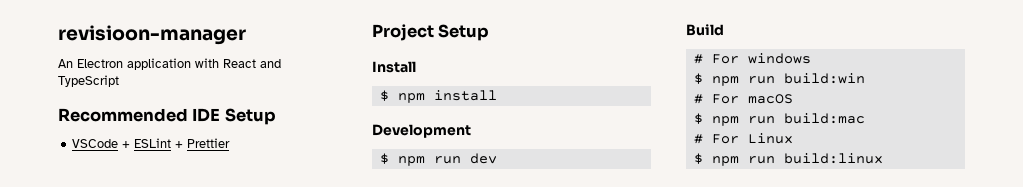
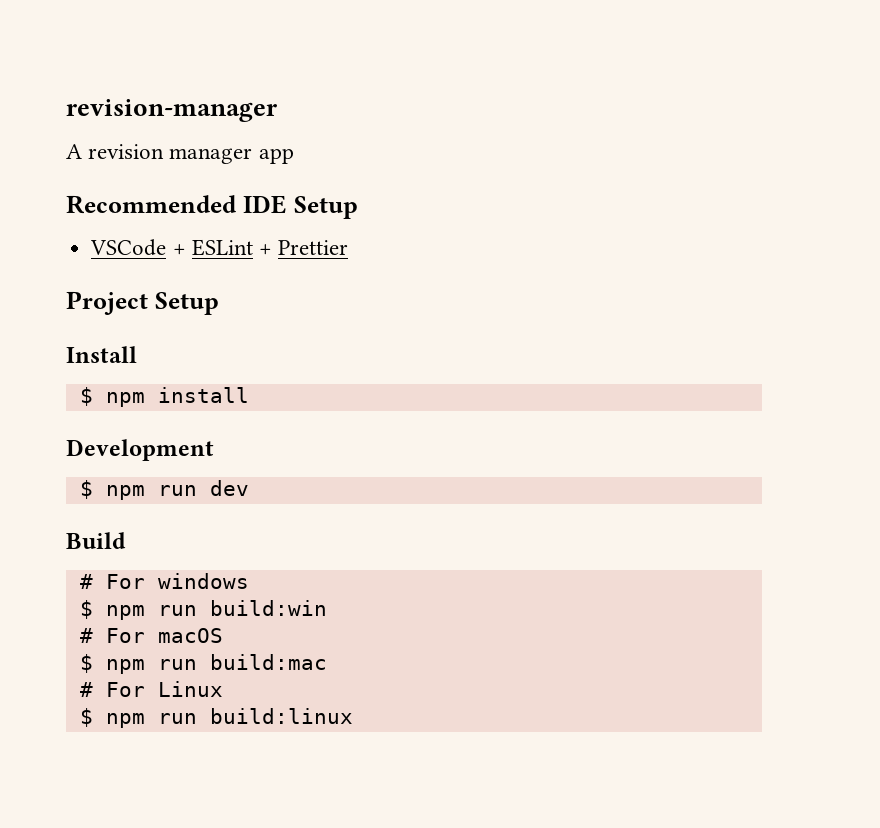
[58,25,246,45] [58,58,281,70] [58,75,119,87] revisioon-manager // An Electron application with React and TypeScript -> [66,99,278,122] [66,144,294,164] revision-manager // A revision manager app

